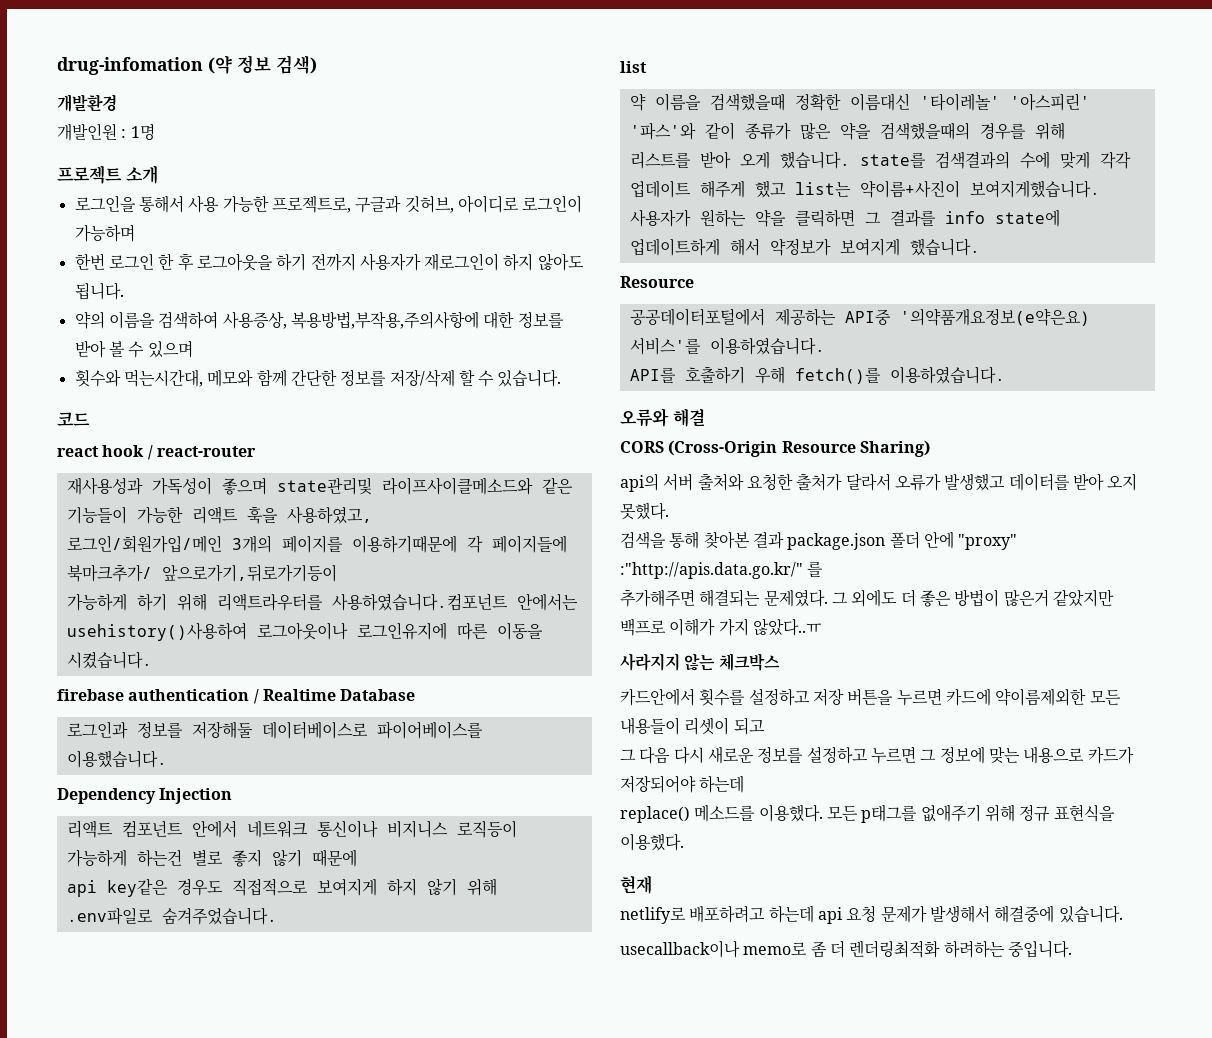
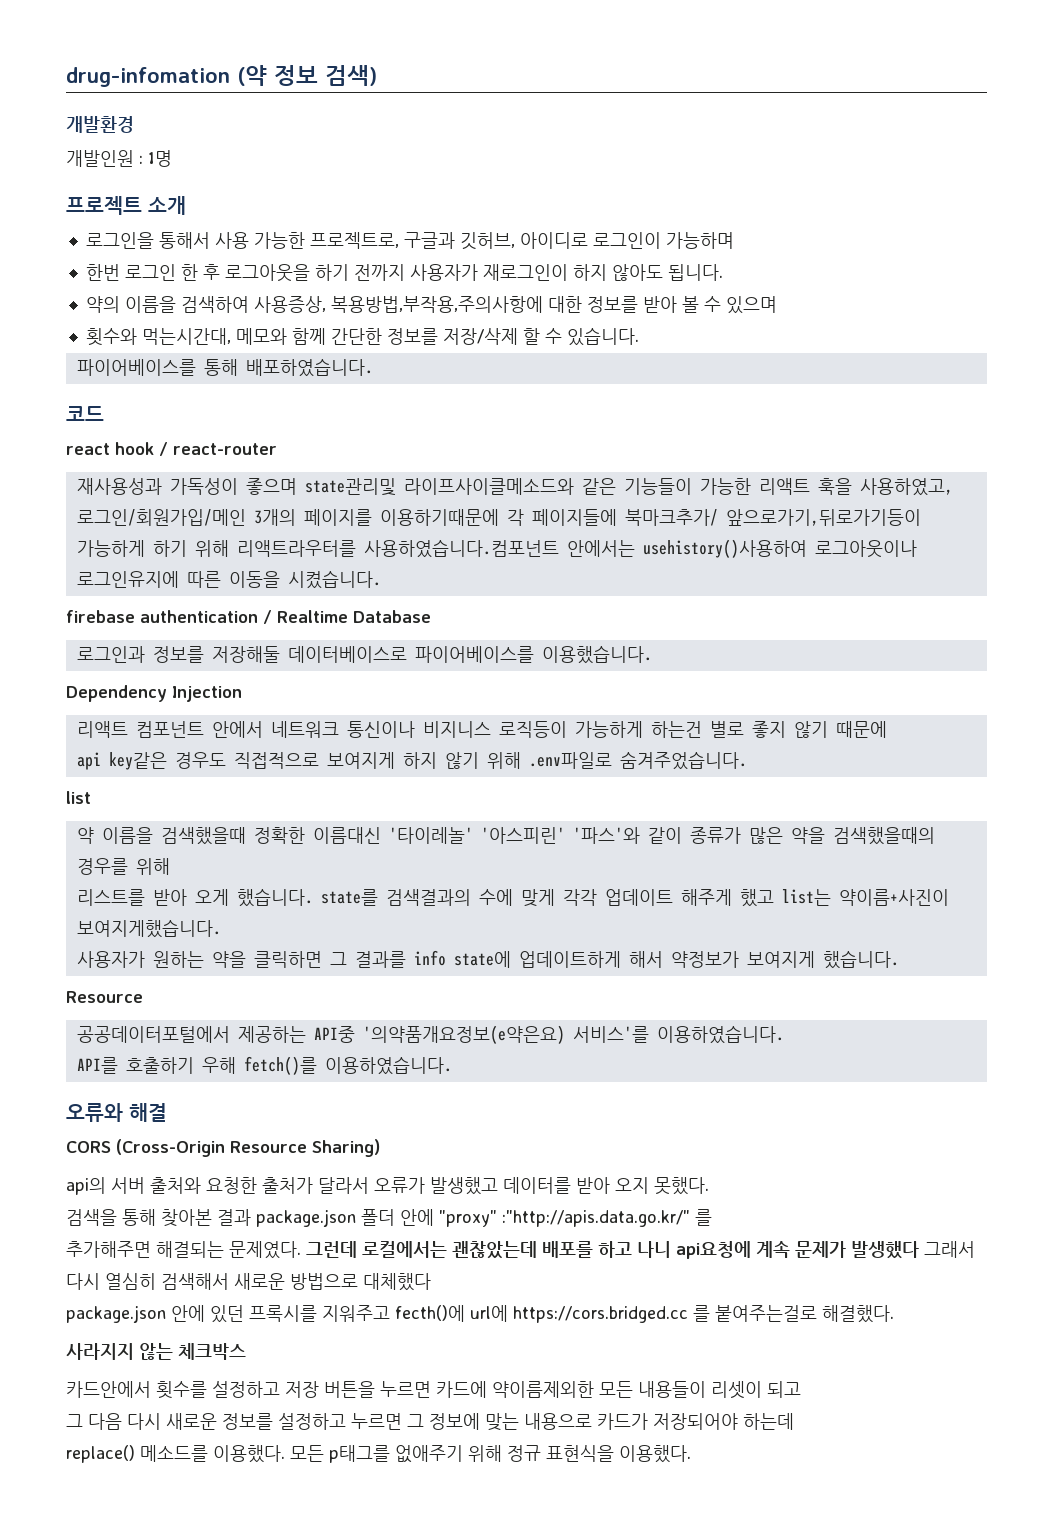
(562, 378) none -> [76,358,373,377] // 파이어베이스를 통해 배포하였습니다.
[831,589,1114,607] [620,618,822,636] 그 외에도 더 좋은 방법이 많은거 같았지만 백프로 이해가 가지 않았다..ㅠ -> [306,1241,975,1259] [66,1273,431,1291] [66,1305,894,1323] 그런데 로컬에서는 괜찮았는데 배포를 하고 나니 api요청에 계속 문제가 발생했다 그래서 다시 열심히 검색해서 새로운 방법으로 대체했다 // package.json 안에 있던 프록시를 지워주고 fecth()에 url에 https://cors.bridged.cc 를 붙여주는걸로 해결했다.
[620,875,652,894] [620,905,1123,924] [620,940,1072,958] // 현재 // netlify로 배포하려고 하는데 api 요청 문제가 발생해서 해결중에 있습니다. // usecallback이나 memo로 좀 더 렌더링최적화 하려하는 중입니다. -> (691, 1454) none

